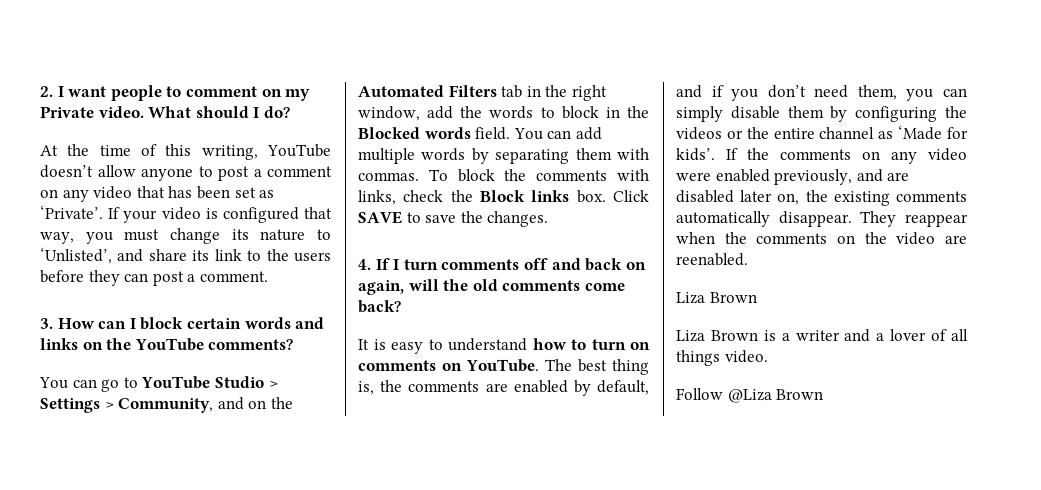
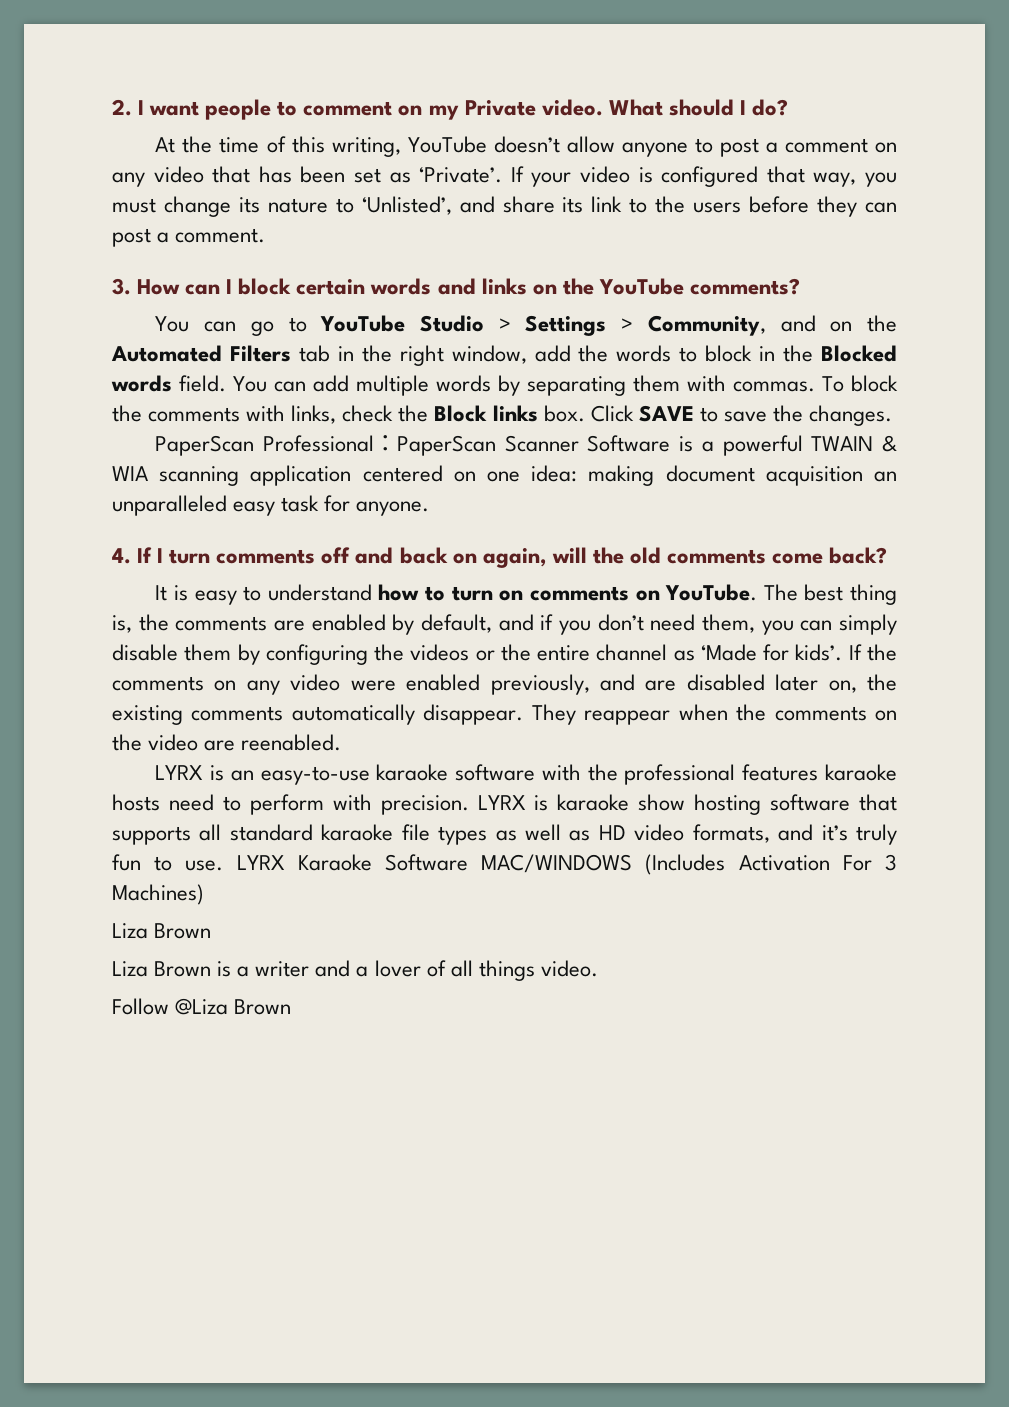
(549, 219) none -> [155,435,898,456] [112,465,898,486] [112,495,430,516] // PaperScan Professional：PaperScan Scanner Software is a powerful TWAIN & WIA scanning application centered on one idea: making document acquisition an unparalleled easy task for anyone.
(748, 259) none -> [155,764,898,785] [112,794,897,815] [112,824,898,845] [112,854,898,875] [112,884,204,905] // LYRX is an easy-to-use karaoke software with the professional features karaoke hosts need to perform with precision. LYRX is karaoke show hosting software that supports all standard karaoke file types as well as HD video formats, and it’s truly fun to use. LYRX Karaoke Software MAC/WINDOWS (Includes Activation For 3 Machines)

